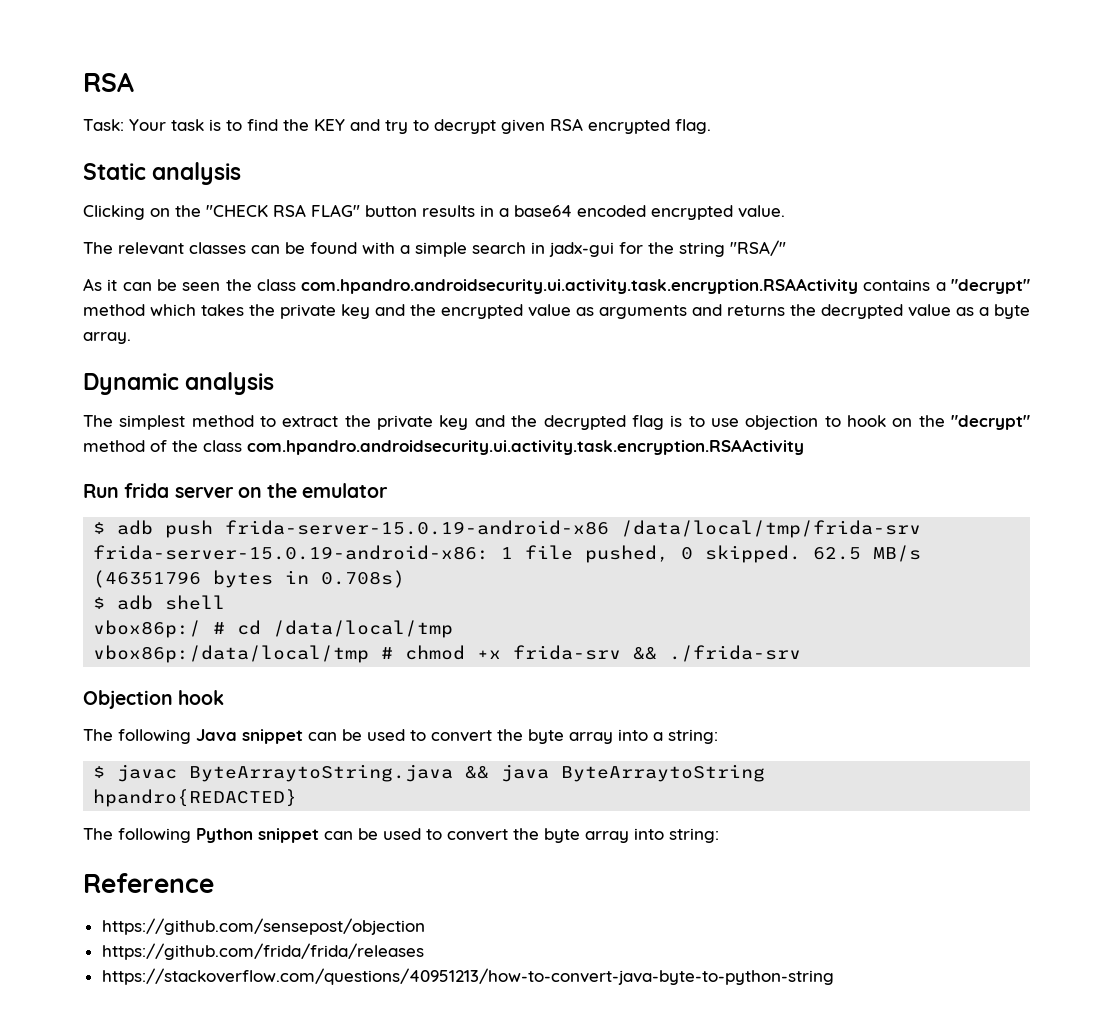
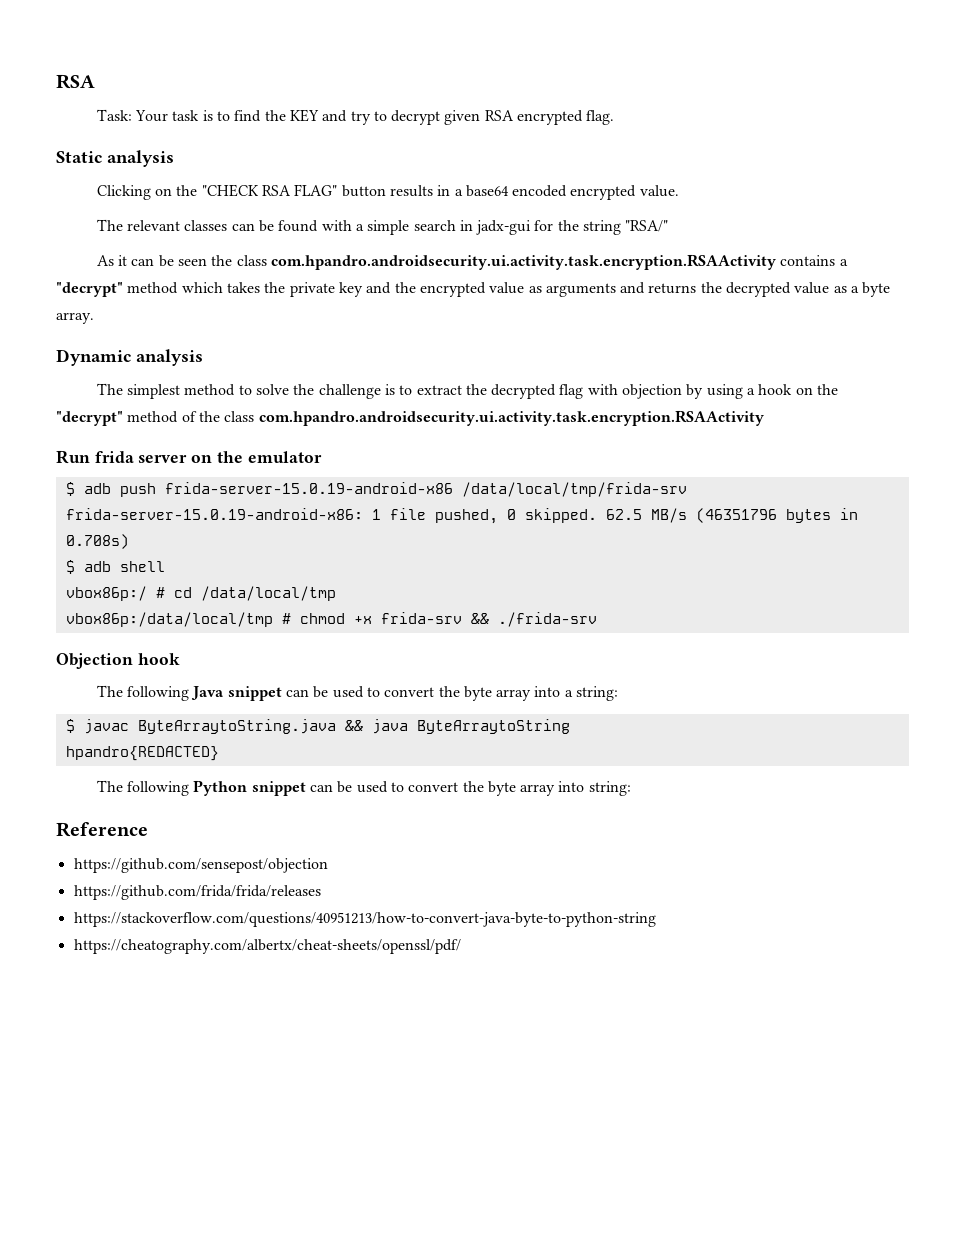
[282,415,841,430] extract the private key and the decrypted flag is to use objection to -> [255,384,756,399] solve the challenge is to extract the decrypted flag with objection by using a
(834, 976) none -> [73,939,461,954] // https://cheatography.com/albertx/cheat-sheets/openssl/pdf/

